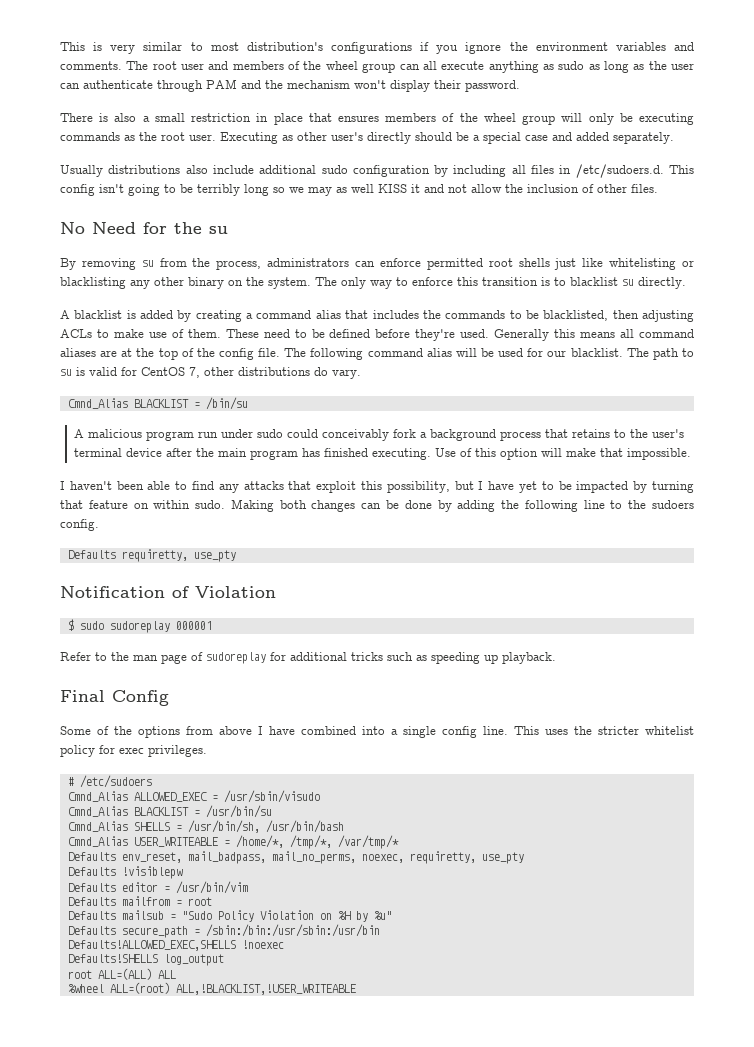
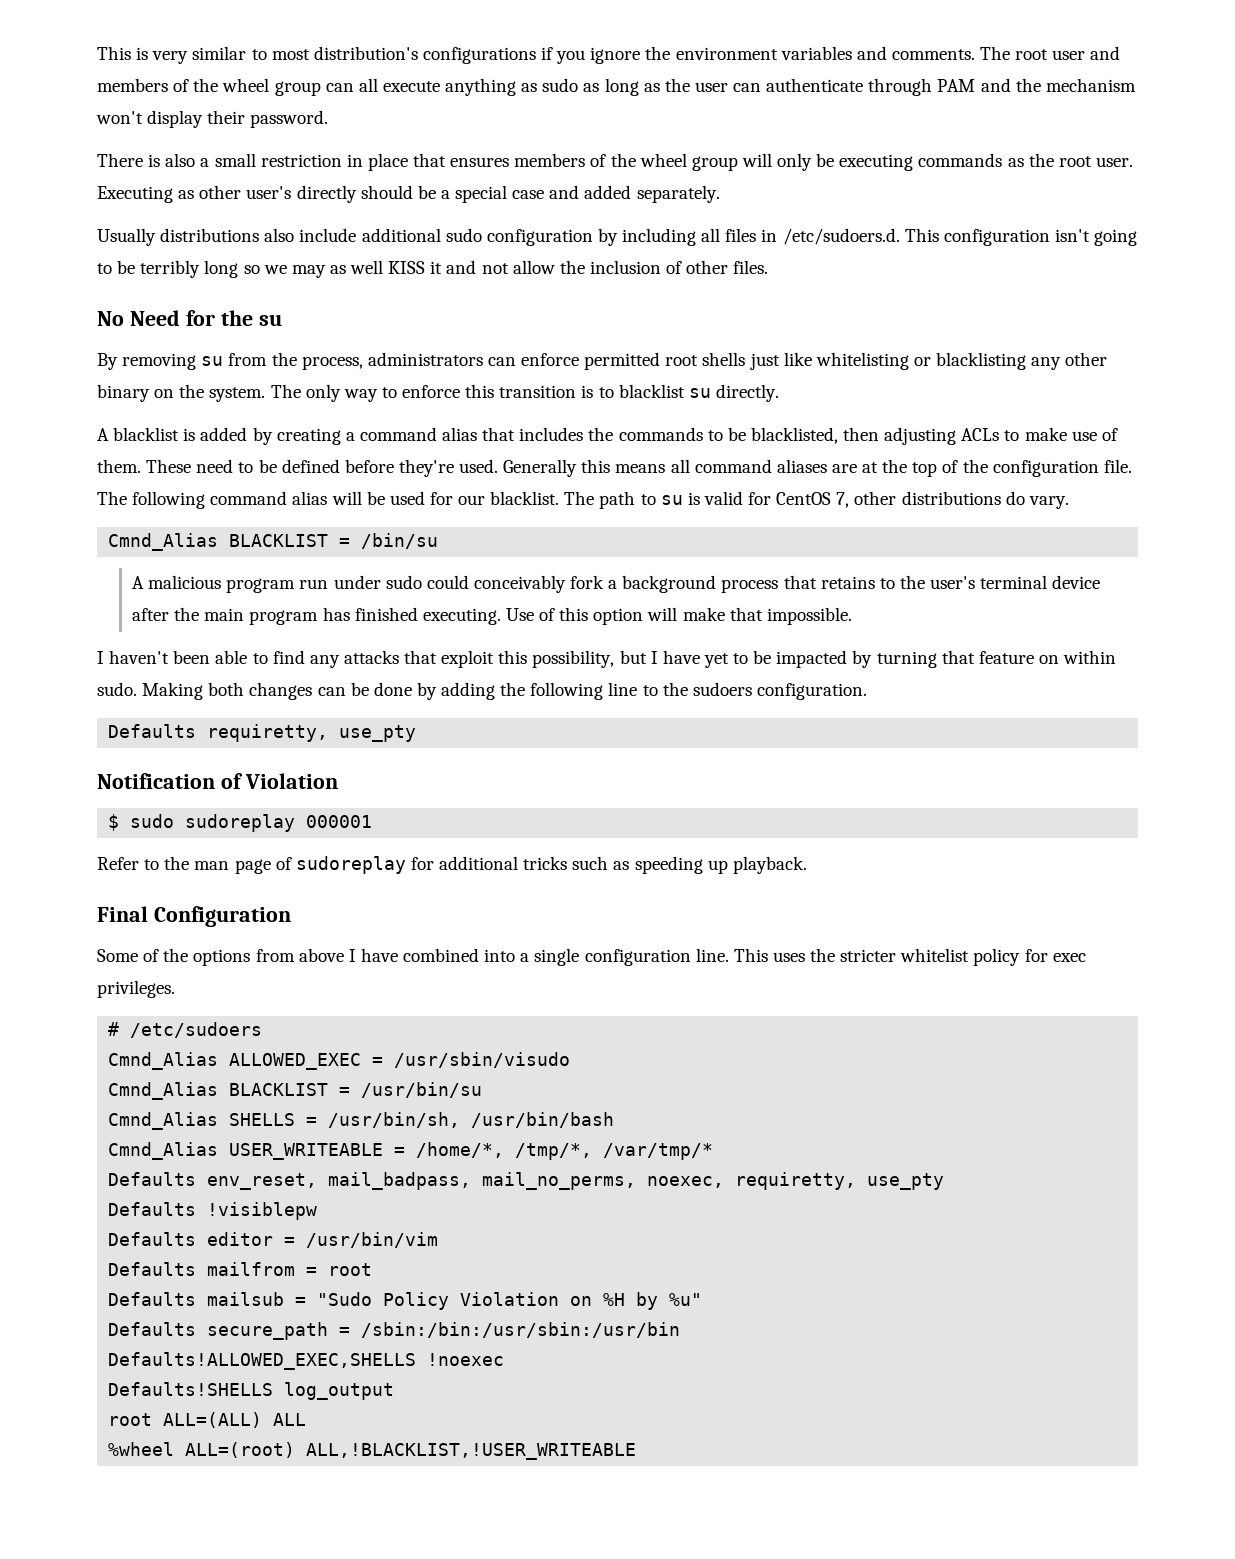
[60,184,95,196] config -> [943,229,1050,246] configuration
[219,348,254,360] config -> [992,460,1099,477] configuration
[60,519,99,531] config. -> [756,683,867,700] configuration.
[112,690,169,706] Config -> [153,906,291,927] Configuration
[442,726,477,738] config -> [584,949,691,966] configuration

